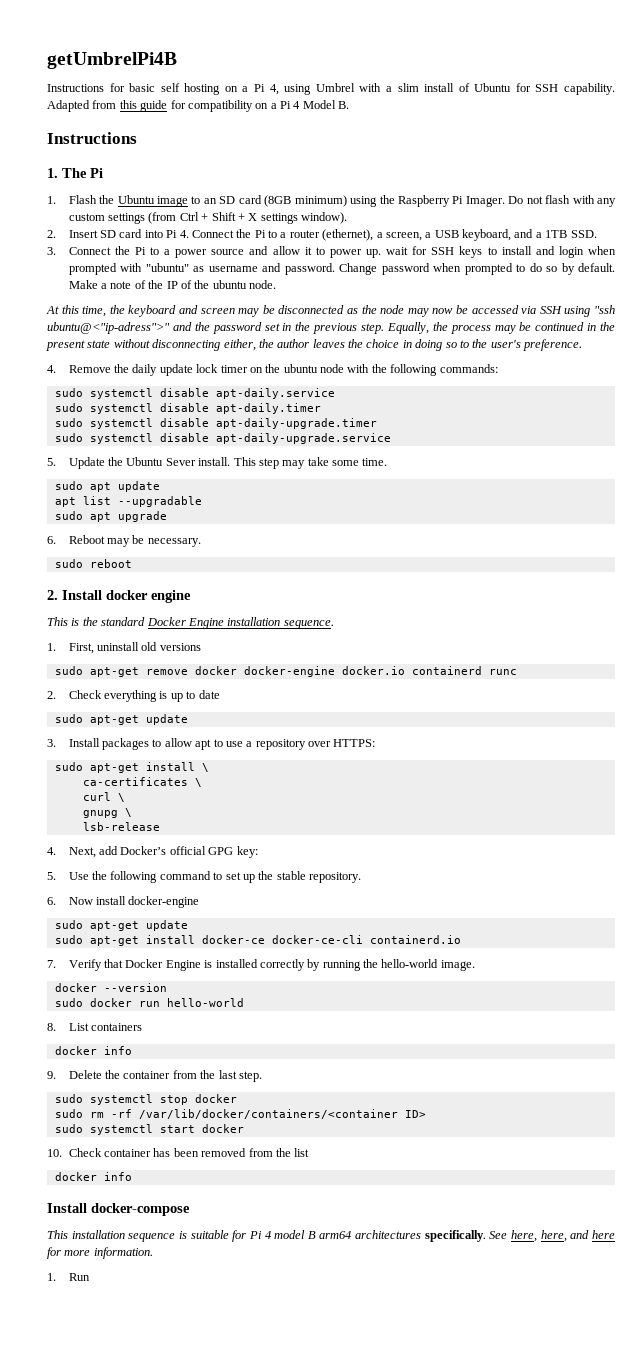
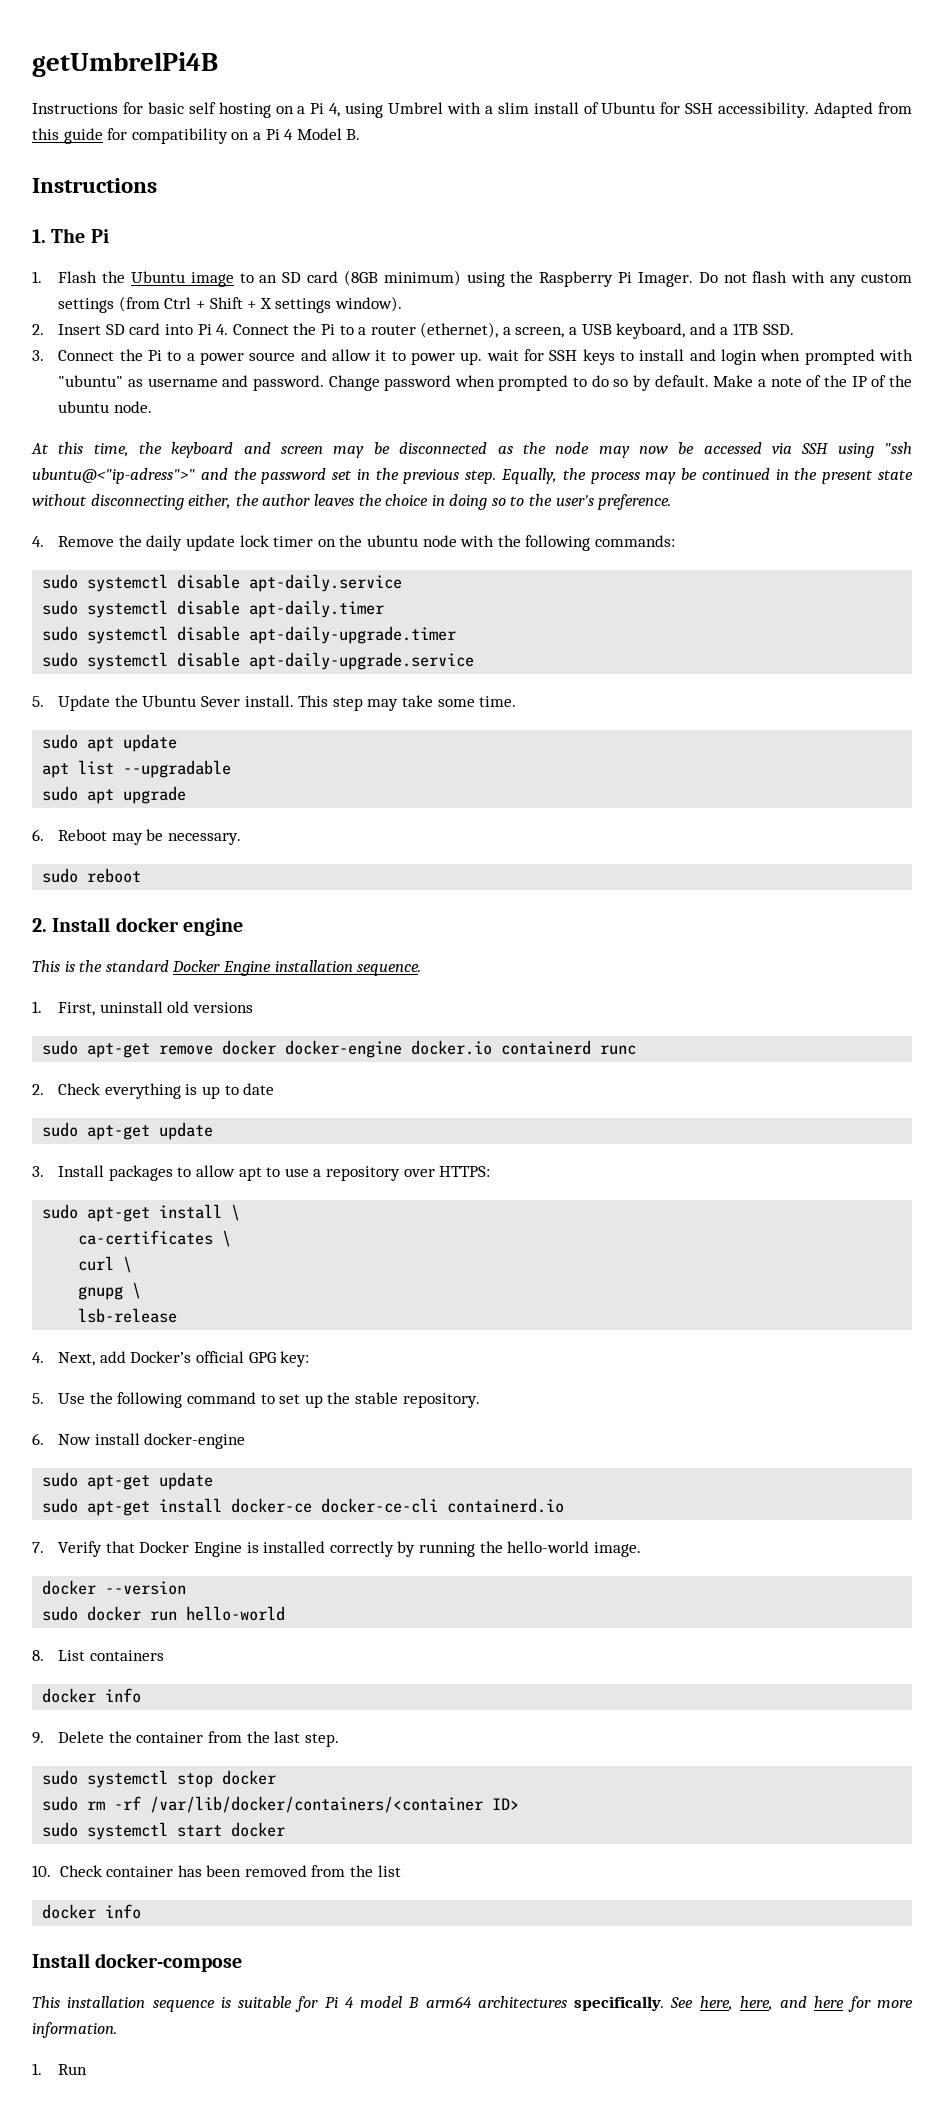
[563,83,615,95] capability. -> [718,102,810,118] accessibility.

